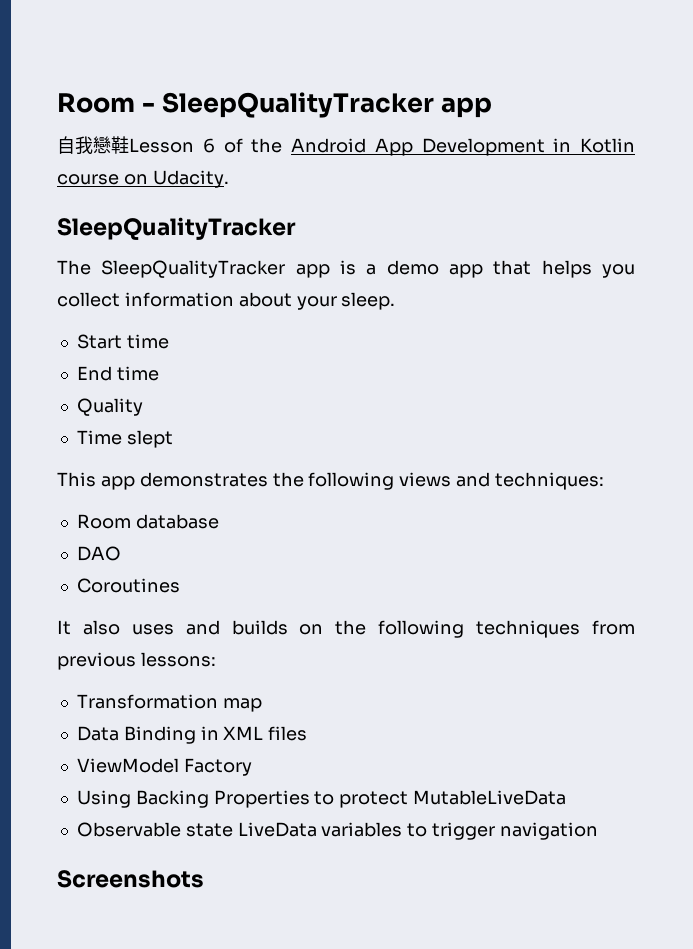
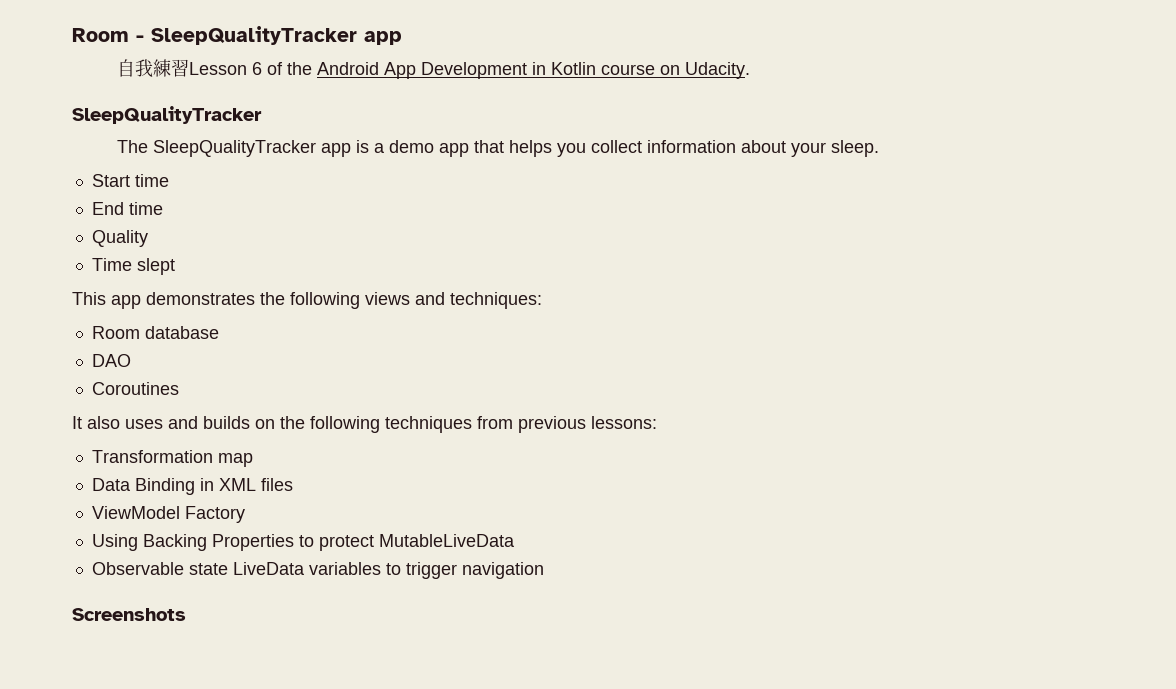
[93,136,129,154] 戀鞋 -> [153,59,190,77] 練習

